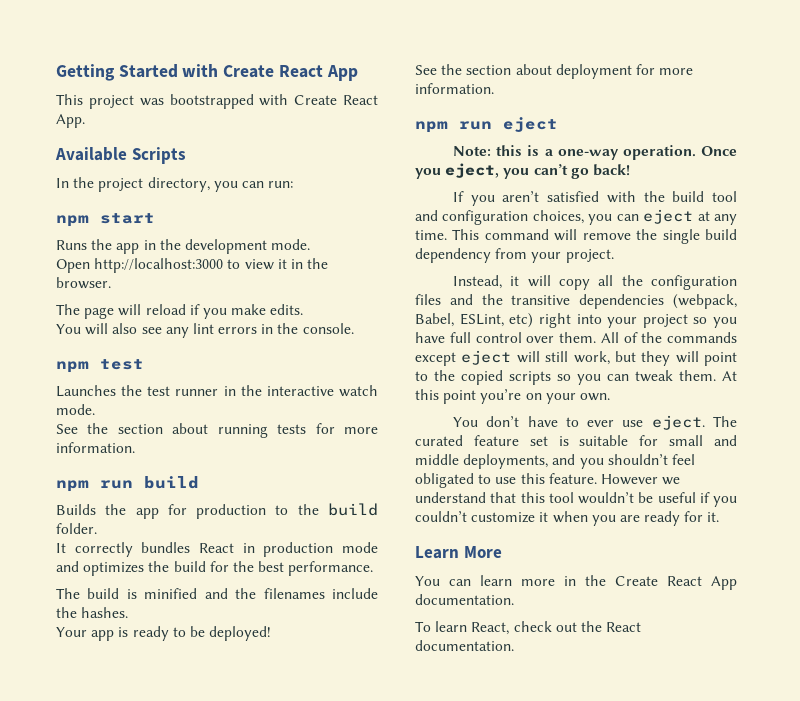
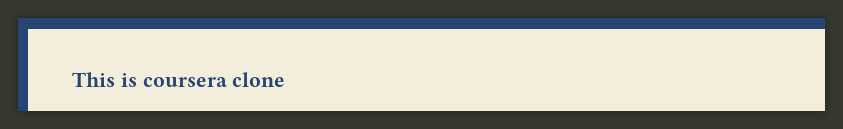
[56,64,358,81] [56,94,378,109] [56,114,85,128] [55,147,186,164] [56,177,294,192] [56,213,155,227] [56,239,311,254] [56,258,329,273] [56,277,111,289] [56,304,304,319] [56,323,354,338] [56,359,144,373] [56,385,378,397] [56,404,95,415] [56,423,378,438] [56,442,135,453] [56,476,199,492] [56,503,378,519] [56,523,97,534] [56,542,378,557] [56,561,374,576] [56,588,378,599] [56,607,129,618] [56,626,272,641] [415,64,694,79] [415,83,494,94] [415,117,558,133] [453,145,737,160] [415,163,630,179] [453,191,737,206] [415,209,737,225] [415,229,737,244] [415,248,614,263] [453,275,737,290] [415,294,737,309] [415,313,737,328] [415,332,737,343] [415,350,737,366] [415,370,737,385] [415,389,610,404] [453,415,737,430] [415,435,737,446] [415,454,695,469] [415,473,681,488] [415,492,737,507] [415,511,720,526] [415,546,502,559] [415,575,737,590] [415,594,514,605] [415,621,642,635] [415,640,514,651] Getting Started with Create React App // This project was bootstrapped with Create React App. // Available Scripts // In the project directory, you can run: // npm start // Runs the app in the development mode. // Open http://localhost:3000 to view it in the browser. // The page will reload if you make edits. // You will also see any lint errors in the console. // npm test // Launches the test runner in the interactive watch mode. // See the section about running tests for more information. // npm run build // Builds the app for production to the build folder. // It correctly bundles React in production mode and optimizes the build for the best performance. // The build is minified and the filenames include the hashes. // Your app is ready to be deployed! // See the section about deployment for more information. // npm run eject // Note: this is a one-way operation. Once you eject, you can’t go back! // If you aren’t satisfied with the build tool and configuration choices, you can eject at any time. This command will remove the single build dependency from your project. // Instead, it will copy all the configuration files and the transitive dependencies (webpack, Babel, ESLint, etc) right into your project so you have full control over them. All of the commands except eject will still work, but they will point to the copied scripts so you can tweak them. At this point you’re on your own. // You don’t have to ever use eject. The curated feature set is suitable for small and middle deployments, and you shouldn’t feel obligated to use this feature. However we understand that this tool wouldn’t be useful if you couldn’t customize it when you are ready for it. // Learn More // You can learn more in the Create React App documentation. // To learn React, check out the React documentation. -> [72,72,286,87] This is coursera clone

